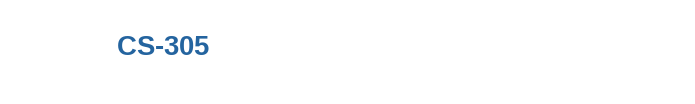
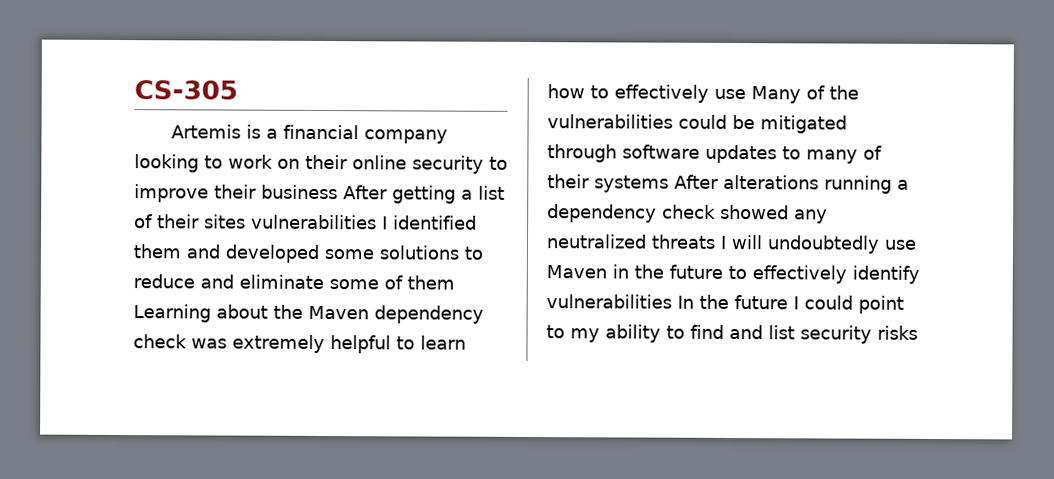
(209, 45) none -> [170,124,448,144] [134,154,508,174] [134,184,505,204] [134,214,477,230] [133,244,483,263] [133,274,455,290] [133,304,484,324] [133,334,466,354] [547,84,859,104] [547,114,847,134] [547,144,882,164] [547,174,909,194] [547,204,828,224] [546,234,917,254] [546,264,920,284] [546,294,904,314] [546,324,918,344] // Artemis is a financial company looking to work on their online security to improve their business After getting a list of their sites vulnerabilities I identified them and developed some solutions to reduce and eliminate some of them Learning about the Maven dependency check was extremely helpful to learn how to effectively use Many of the vulnerabilities could be mitigated through software updates to many of their systems After alterations running a dependency check showed any neutralized threats I will undoubtedly use Maven in the future to effectively identify vulnerabilities In the future I could point to my ability to find and list security risks

